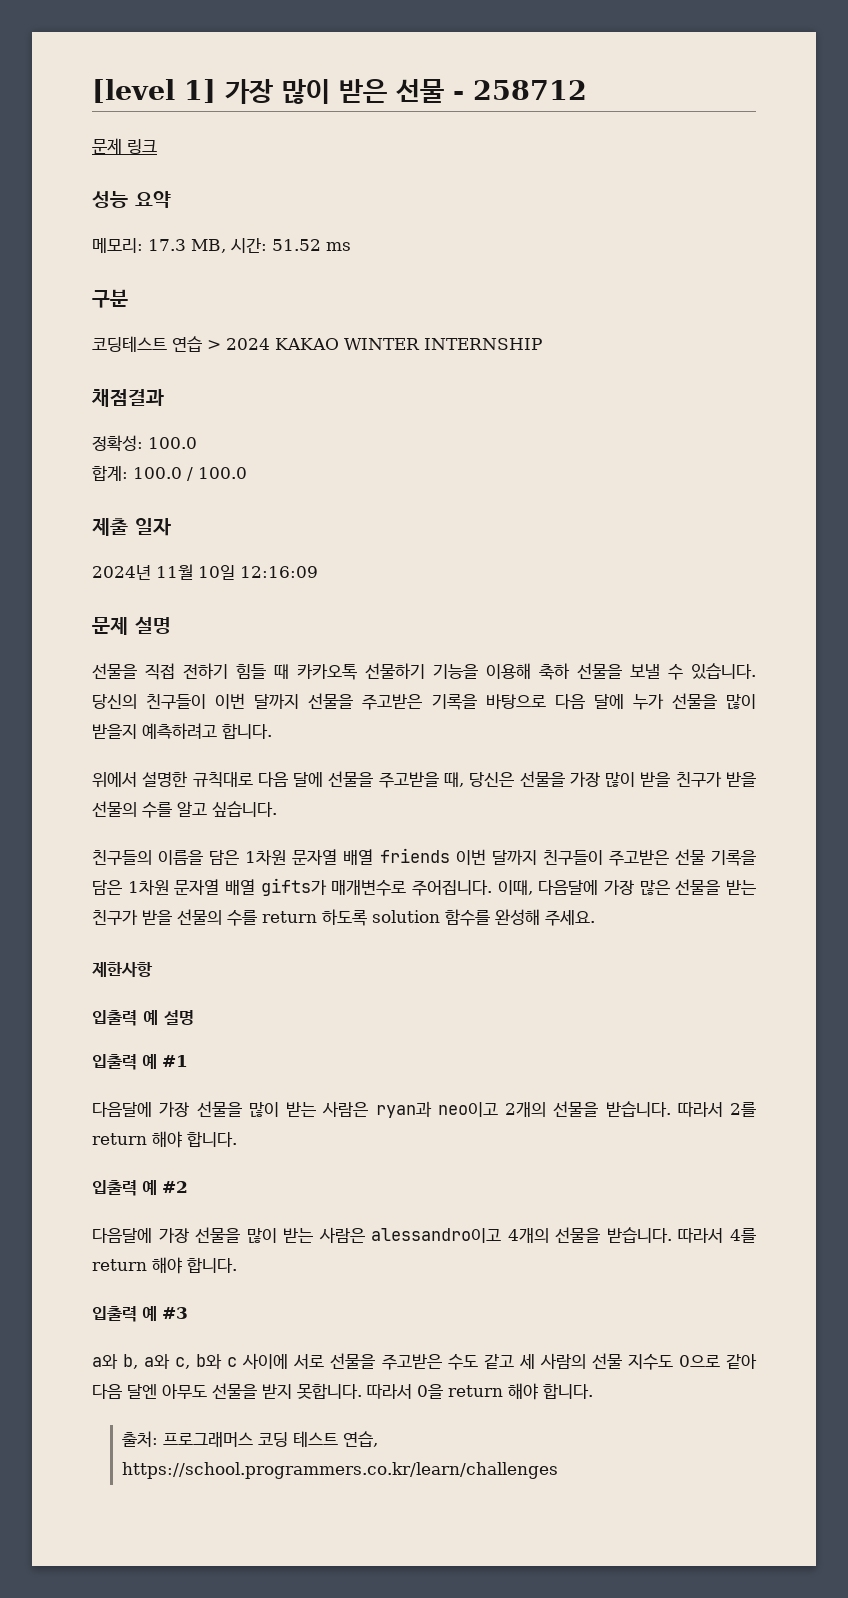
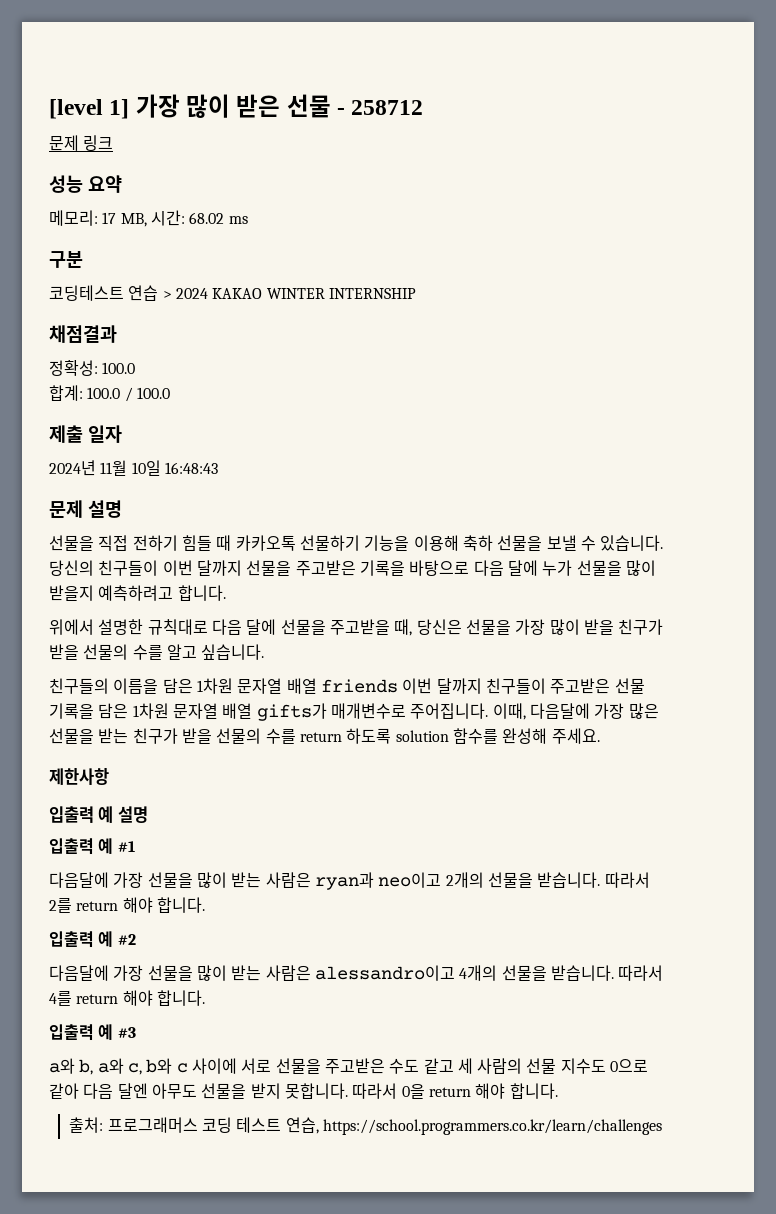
[148,239,186,251] 17.3 -> [102,212,117,224] 17
[272,239,321,251] 51.52 -> [189,212,225,224] 68.02
[240,566,318,578] 12:16:09 -> [164,462,218,474] 16:48:43

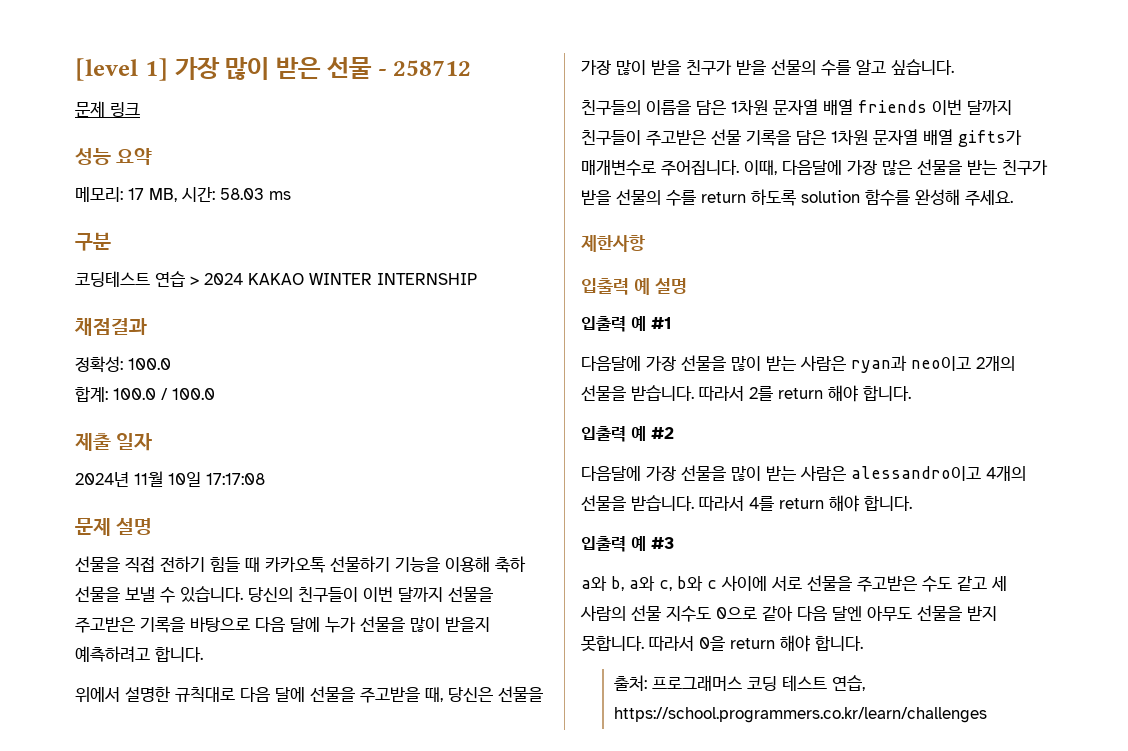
[189,212,225,224] 68.02 -> [220,188,264,200] 58.03
[164,462,218,474] 16:48:43 -> [206,473,265,485] 17:17:08

